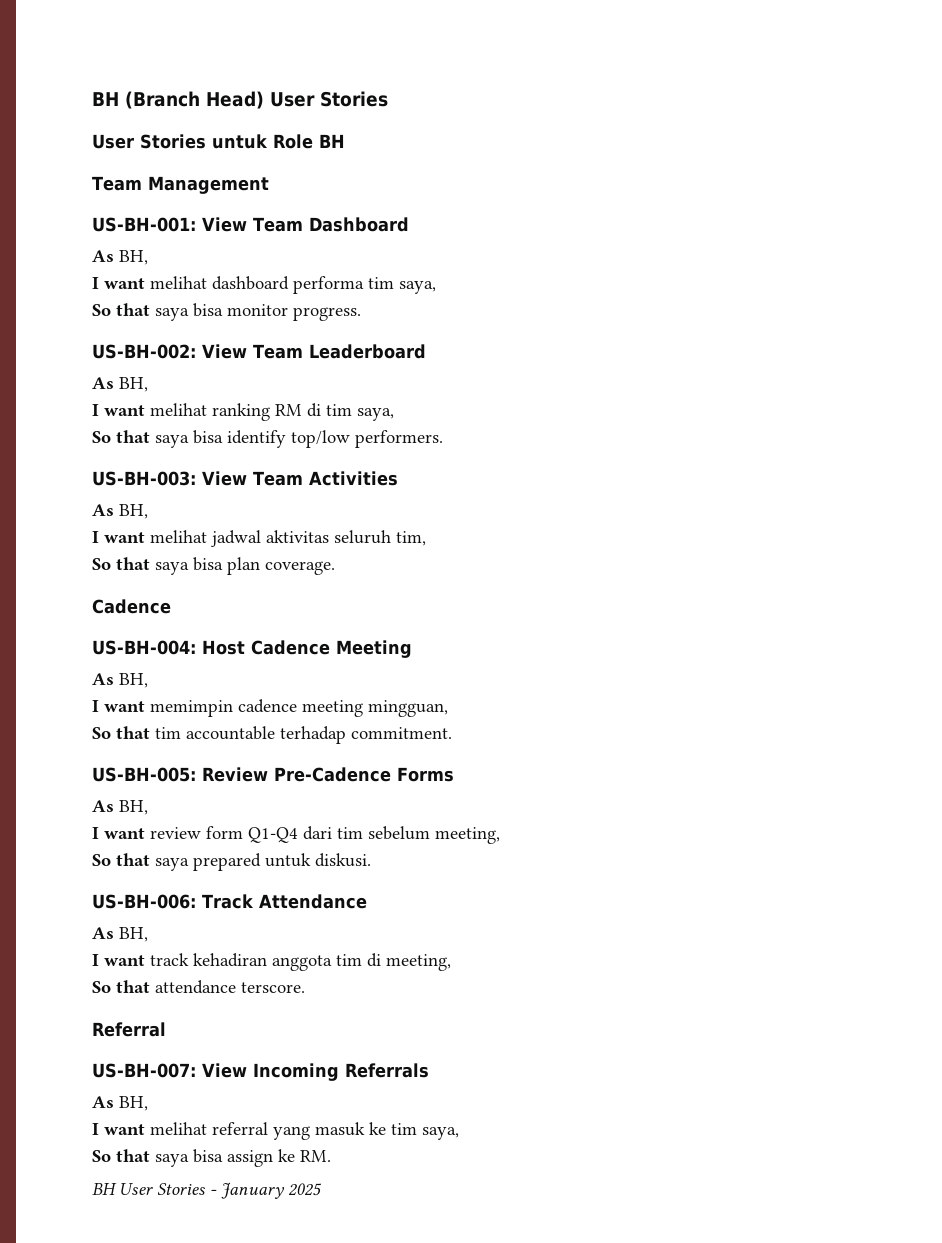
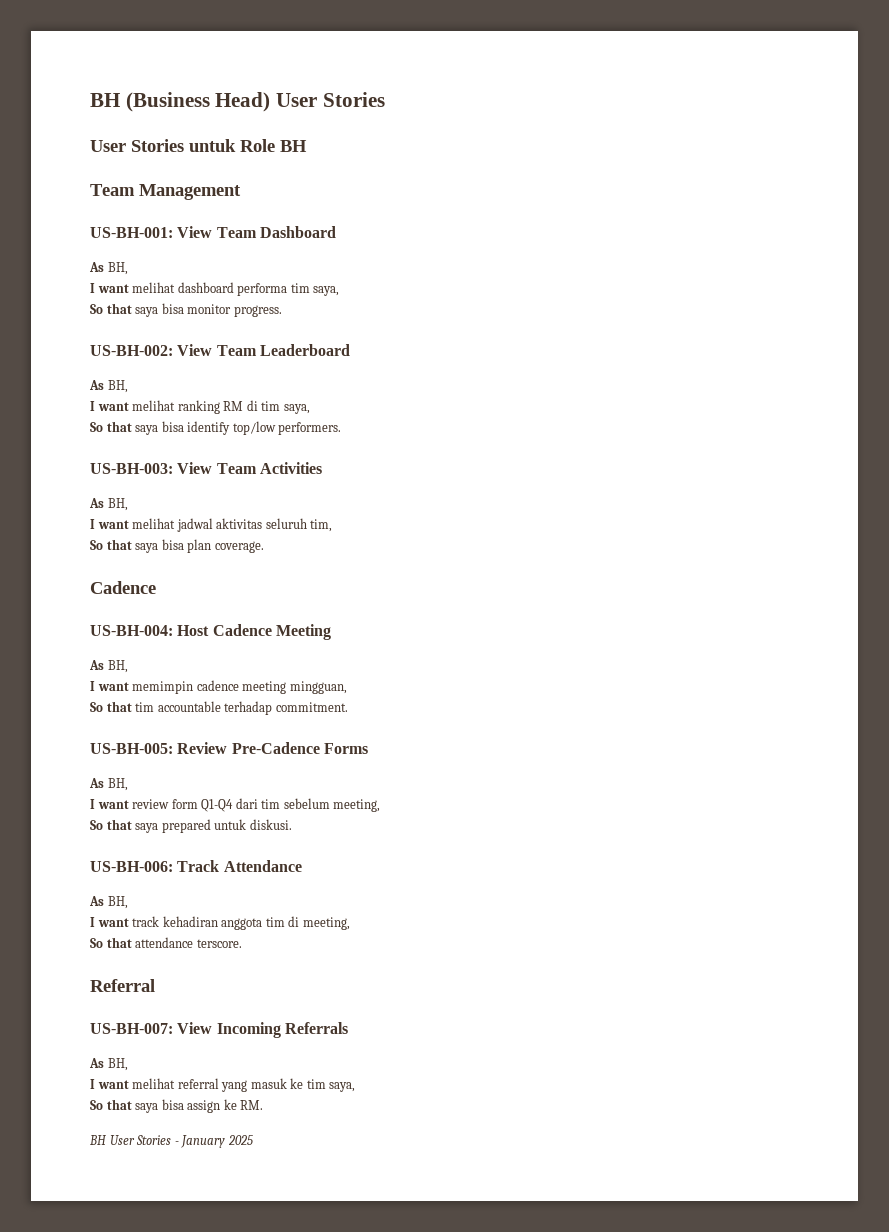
[92,91,200,109] BH (Branch -> [90,92,210,112] BH (Business

